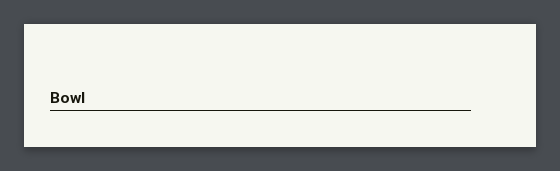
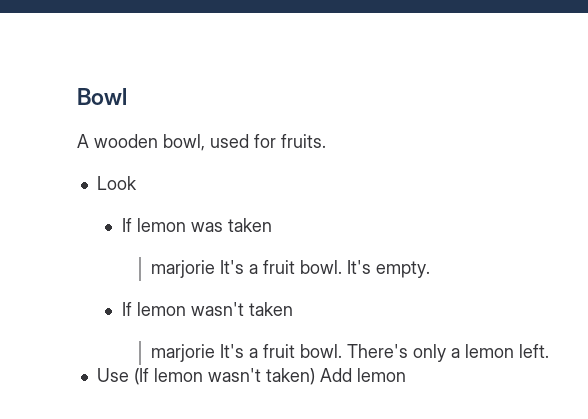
(85, 97) none -> [77,134,326,151] [96,176,137,190] [121,218,272,232] [151,260,431,278] [121,302,293,316] [151,344,550,362] [96,368,406,385] // A wooden bowl, used for fruits. // Look // If lemon was taken // marjorie It's a fruit bowl. It's empty. // If lemon wasn't taken // marjorie It's a fruit bowl. There's only a lemon left. // Use (If lemon wasn't taken) Add lemon

